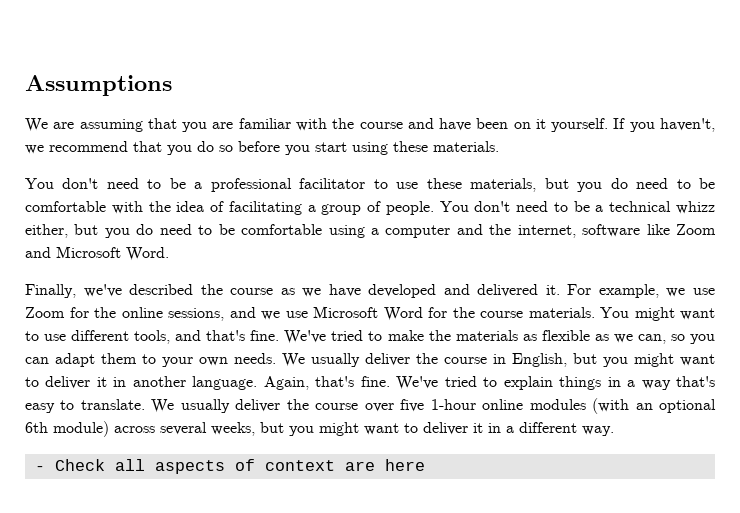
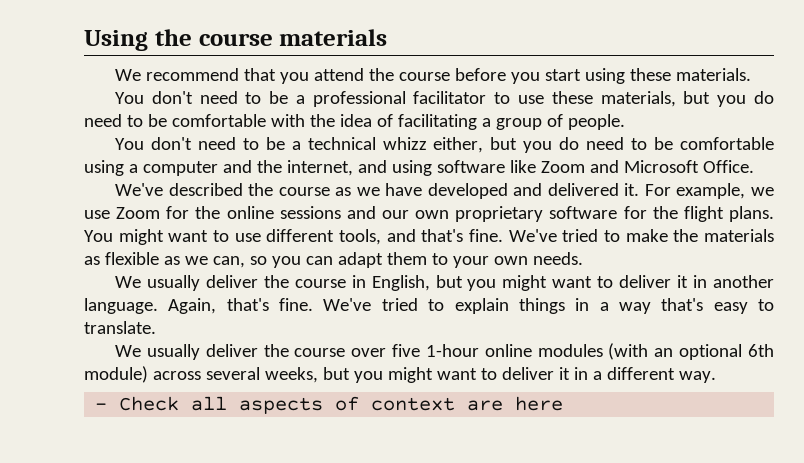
[25,75,172,96] [25,118,716,132] [25,141,233,155] Assumptions // We are assuming that you are familiar with the course and have been on it yourself. If you haven't, we recommend that you do so -> [84,29,388,51] [114,68,450,84] Using the course materials // We recommend that you attend the course
(434, 208) none -> (625, 122) //
(576, 231) none -> [357,160,432,176] and using
[126,247,169,261] [25,284,122,298] Word. // Finally, we've -> [702,160,754,173] [114,183,163,196] Office. // We've
[168,306,595,321] sessions, and we use Microsoft Word for the course materials. -> [279,206,774,222] sessions and our own proprietary software for the flight plans.
(276, 358) none -> (583, 258) //
(145, 404) none -> (156, 327) //

